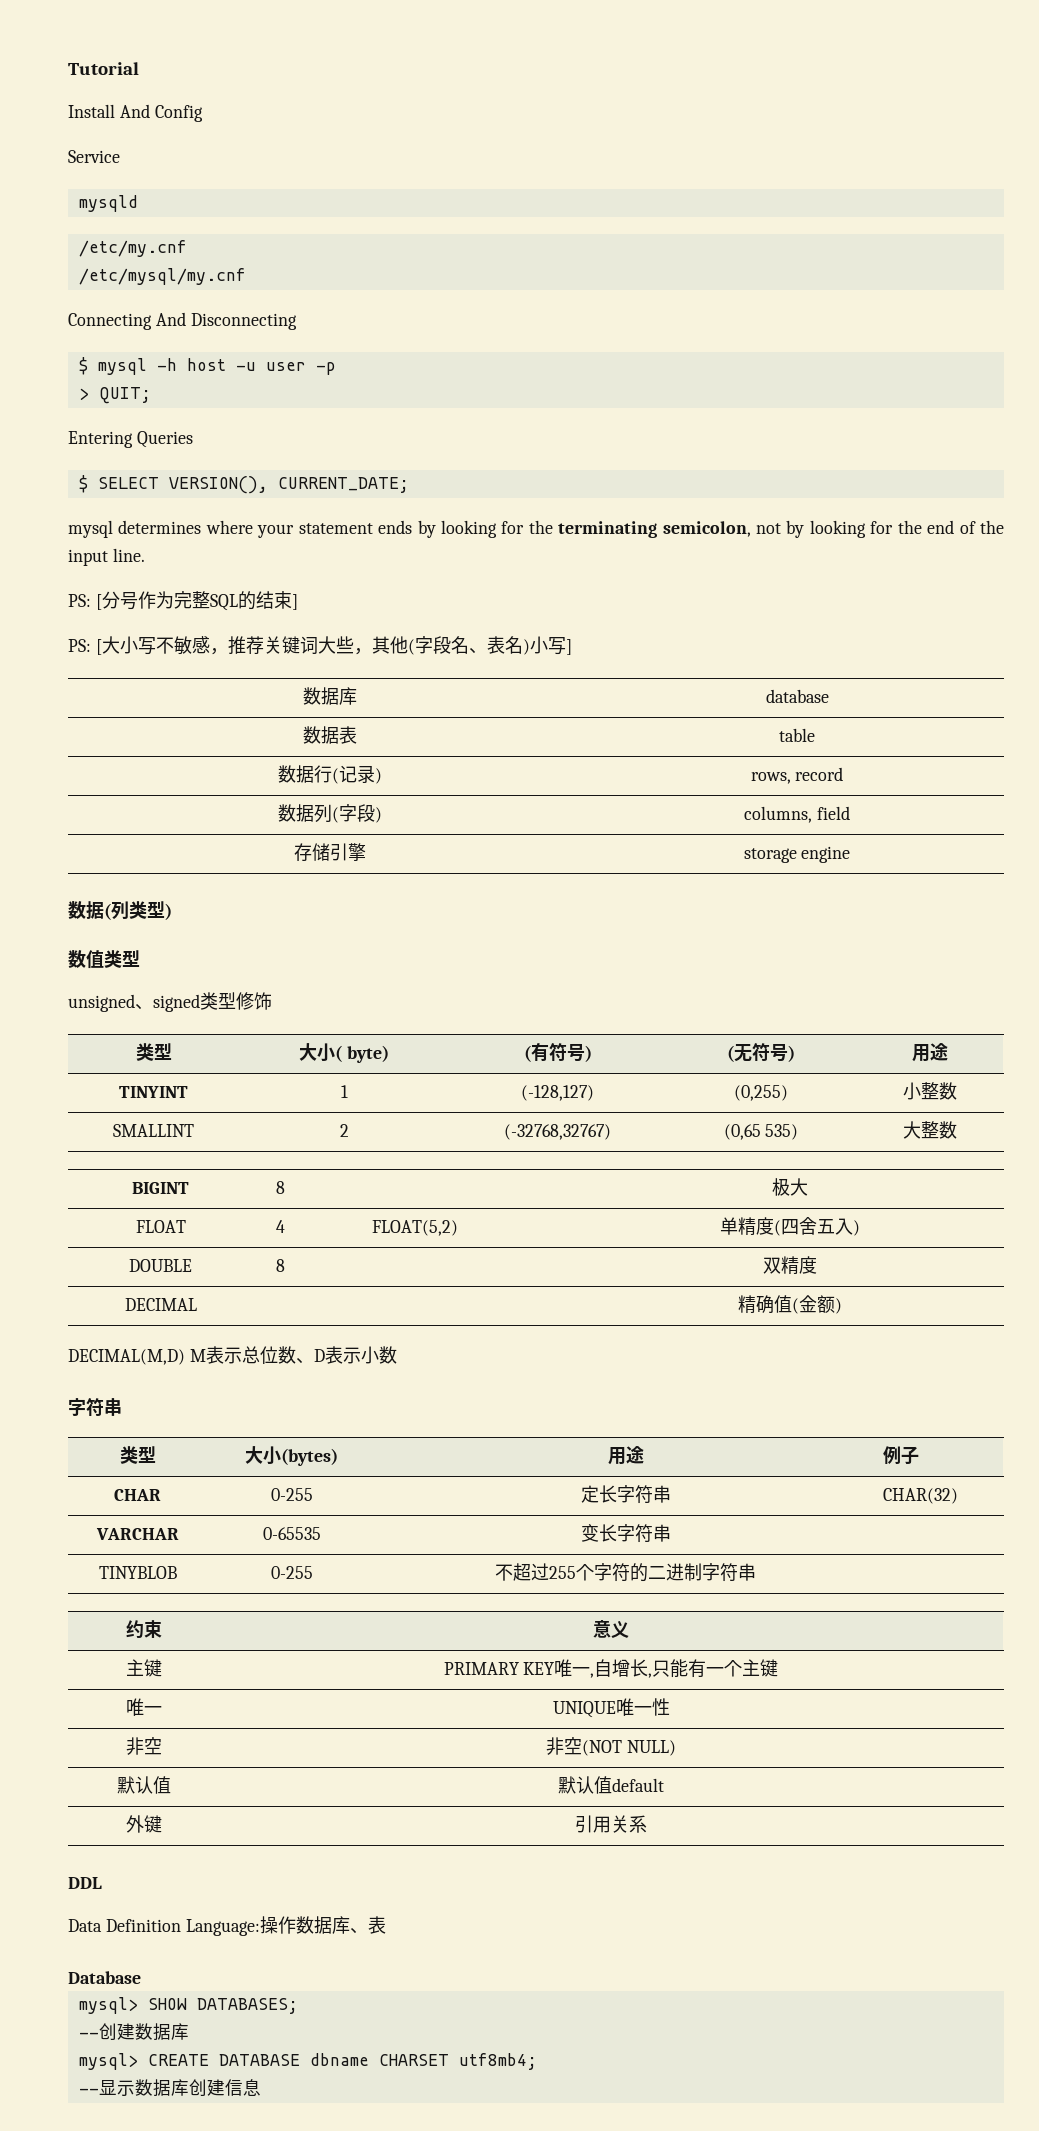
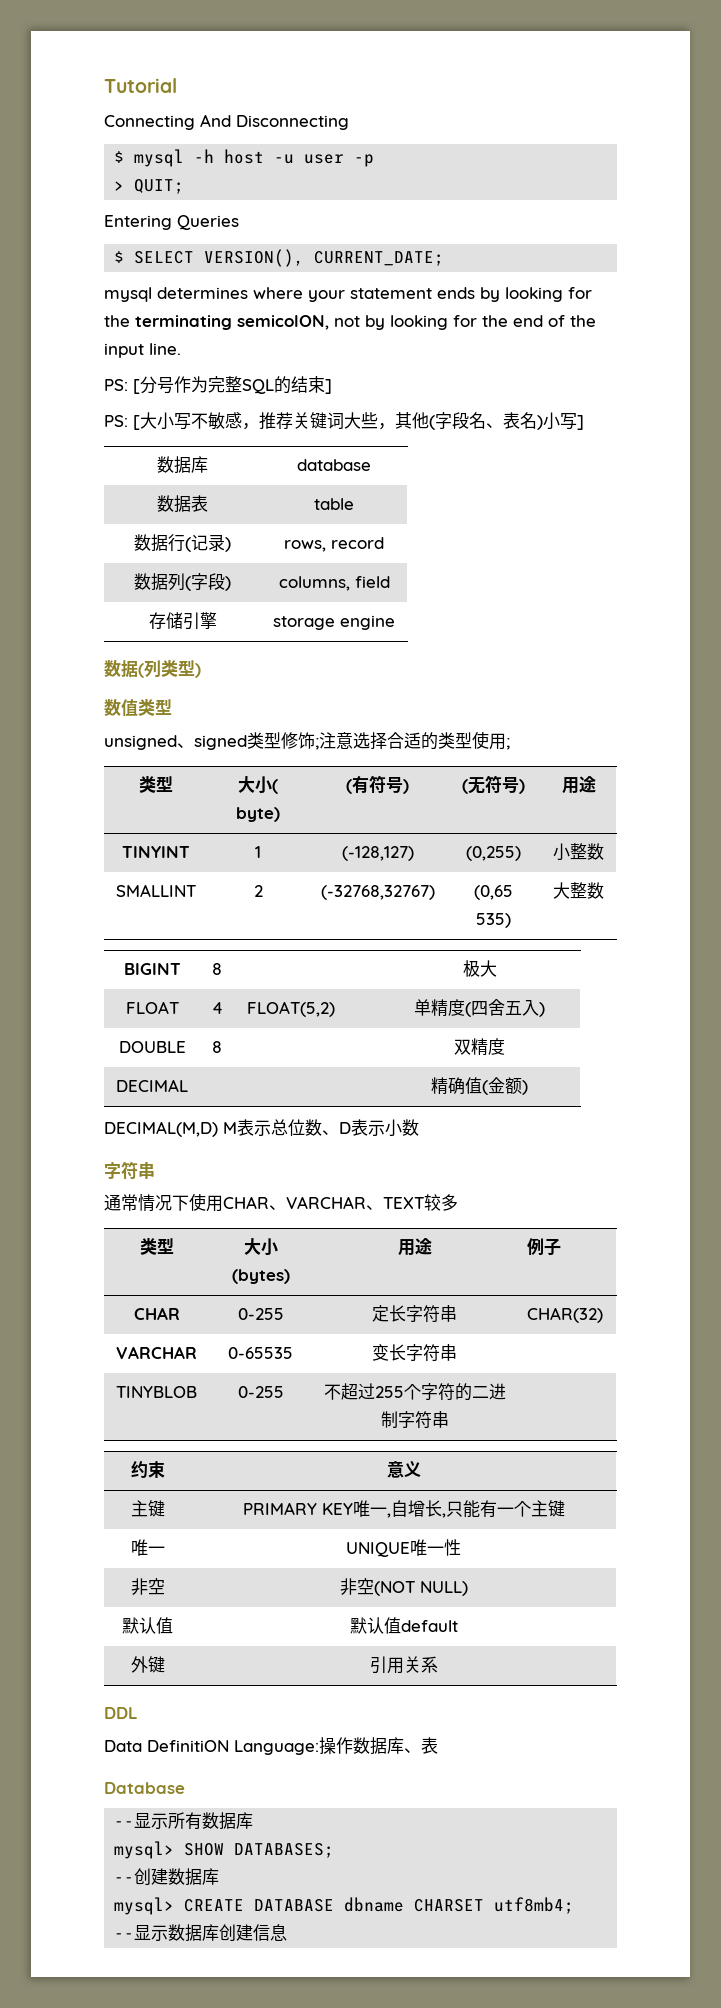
[68,104,203,122] [68,150,120,163] [78,195,138,212] [78,240,187,257] [78,268,246,285] // Install And Config // Service // mysqld // /etc/my.cnf // /etc/mysql/my.cnf -> (177, 85) none
[662,521,751,537] semicolon, -> [237,315,329,330] semicolON,
(272, 1001) none -> [315,731,510,750] ;注意选择合适的类型使用;
(122, 1407) none -> [104,1193,458,1212] // 通常情况下使用CHAR、VARCHAR、TEXT较多
[105,1919,181,1932] Definition -> [147,1740,229,1752] DefinitiON
(141, 1977) none -> [114,1812,254,1830] // --显示所有数据库

